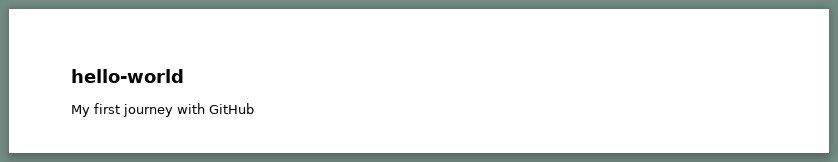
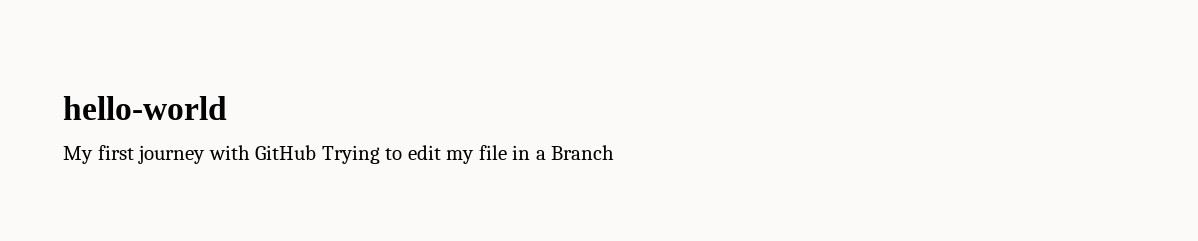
(254, 108) none -> [321,145,615,164] Trying to edit my file in a Branch

